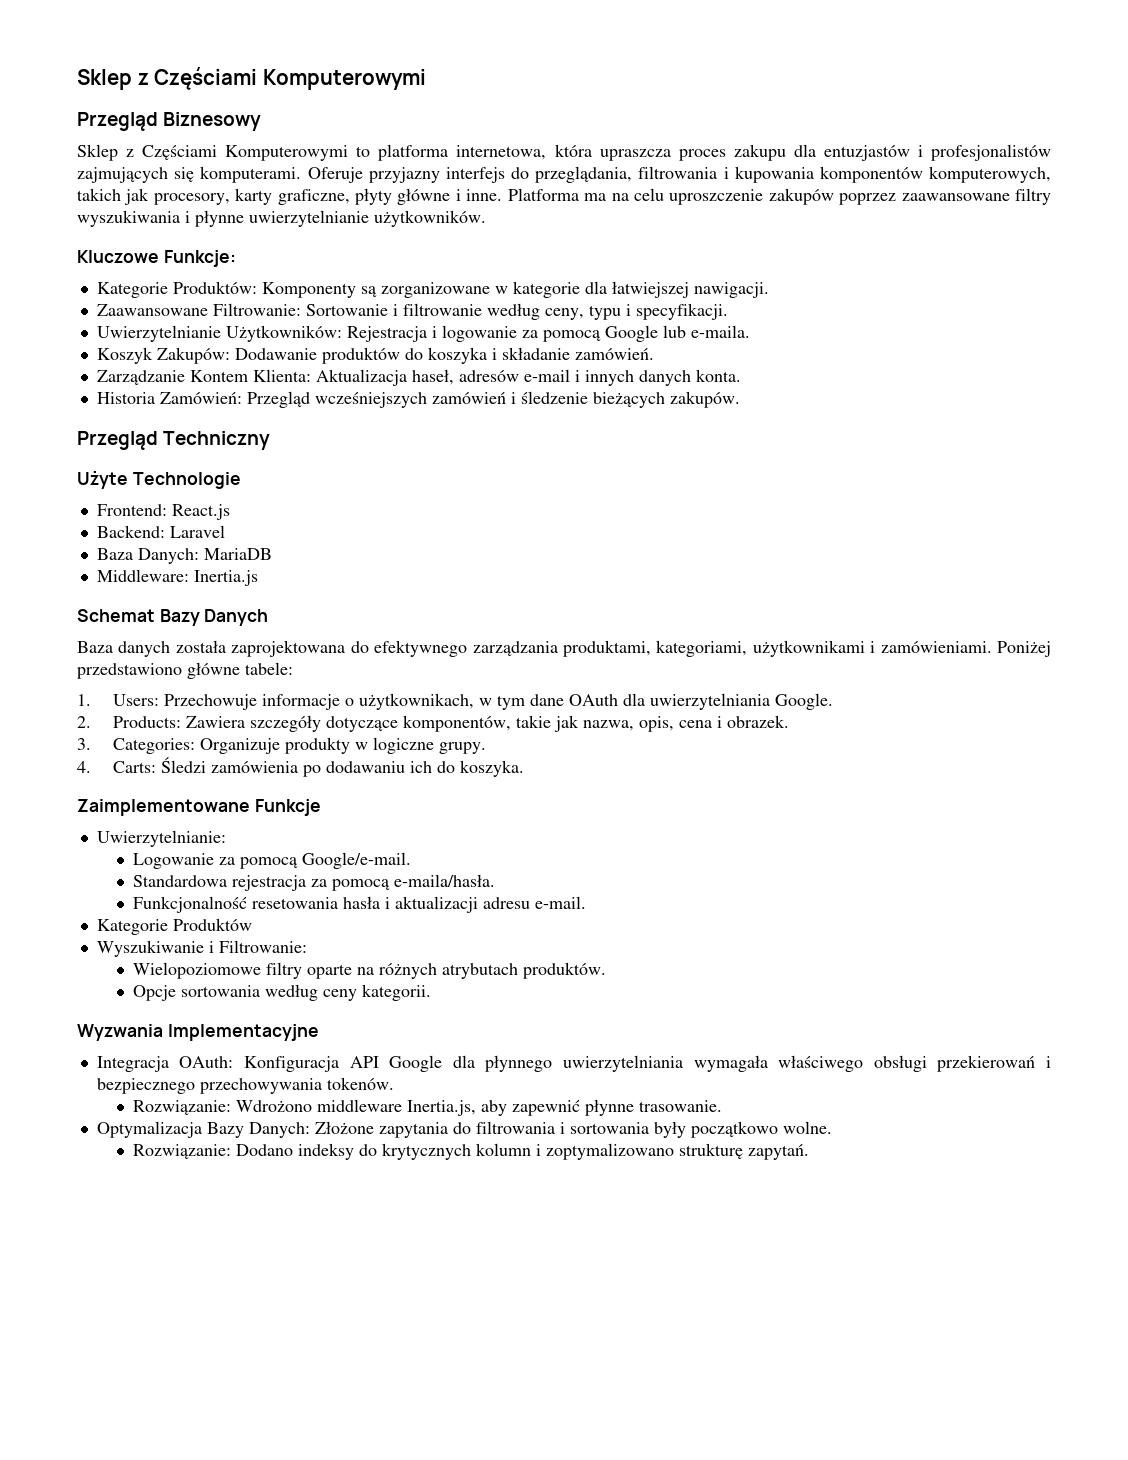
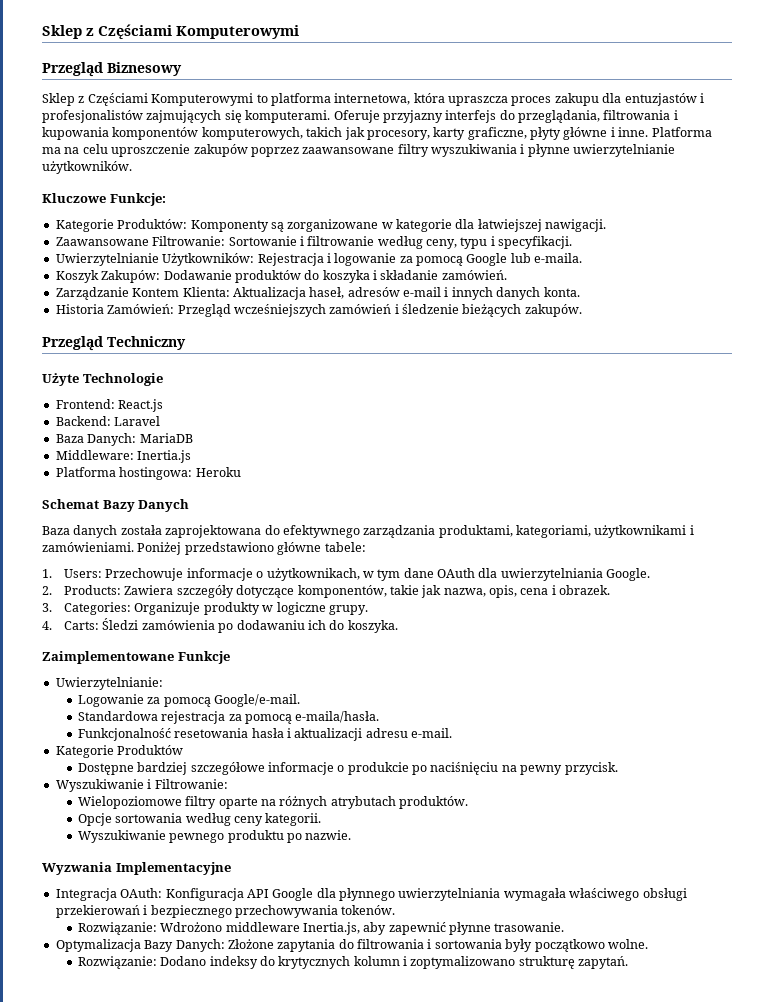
(258, 578) none -> [55,467,241,480] // Platforma hostingowa: Heroku
(252, 924) none -> [77,762,618,775] // Dostępne bardziej szczegółowe informacje o produkcie po naciśnięciu na pewny przycisk.
(431, 992) none -> [77,830,352,843] // Wyszukiwanie pewnego produktu po nazwie.

